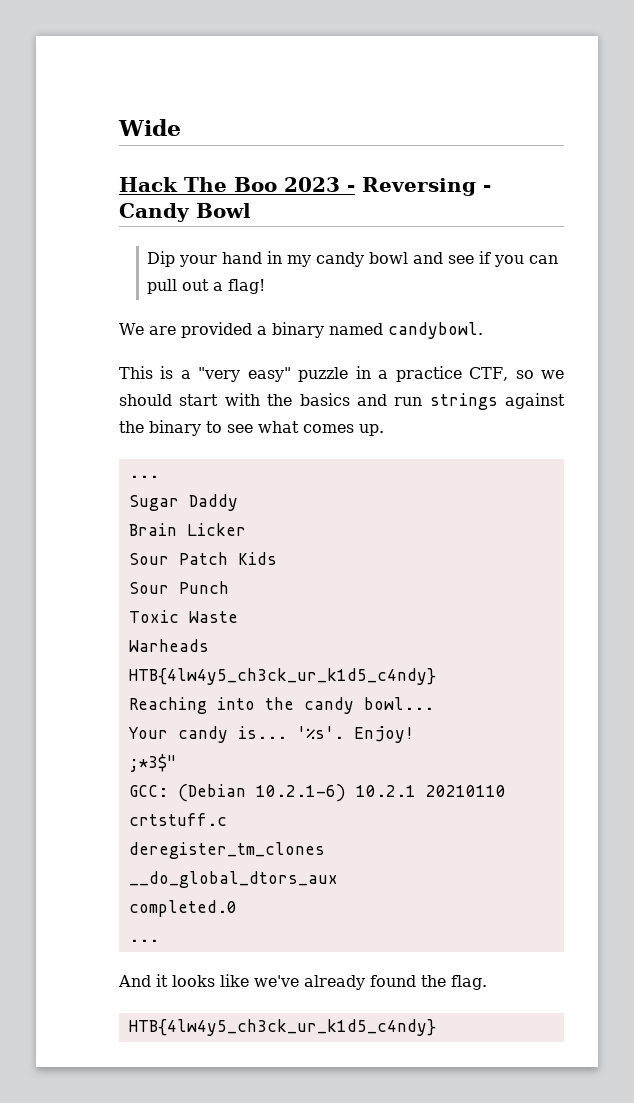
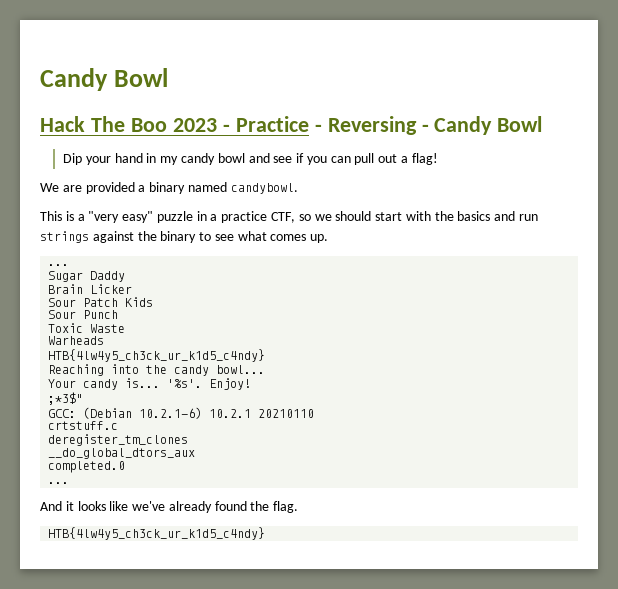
[118,119,181,136] Wide -> [40,68,168,91] Candy Bowl
(355, 188) none -> [235,116,322,132] Practice -

